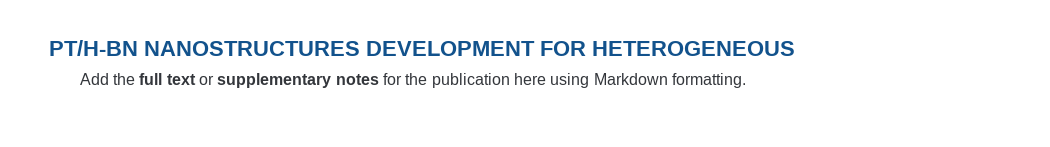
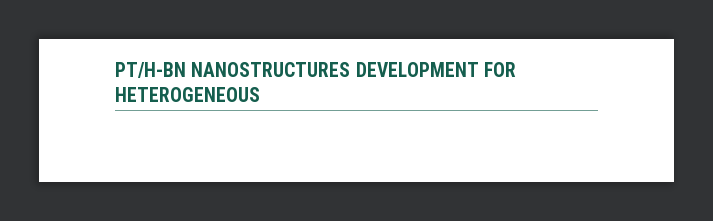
[79,73,746,88] // Add the full text or supplementary notes for the publication here using Markdown formatting. -> (260, 94) none

